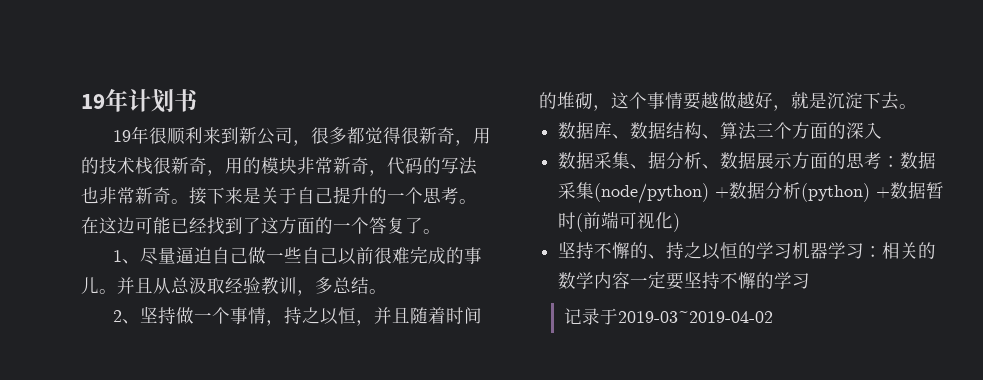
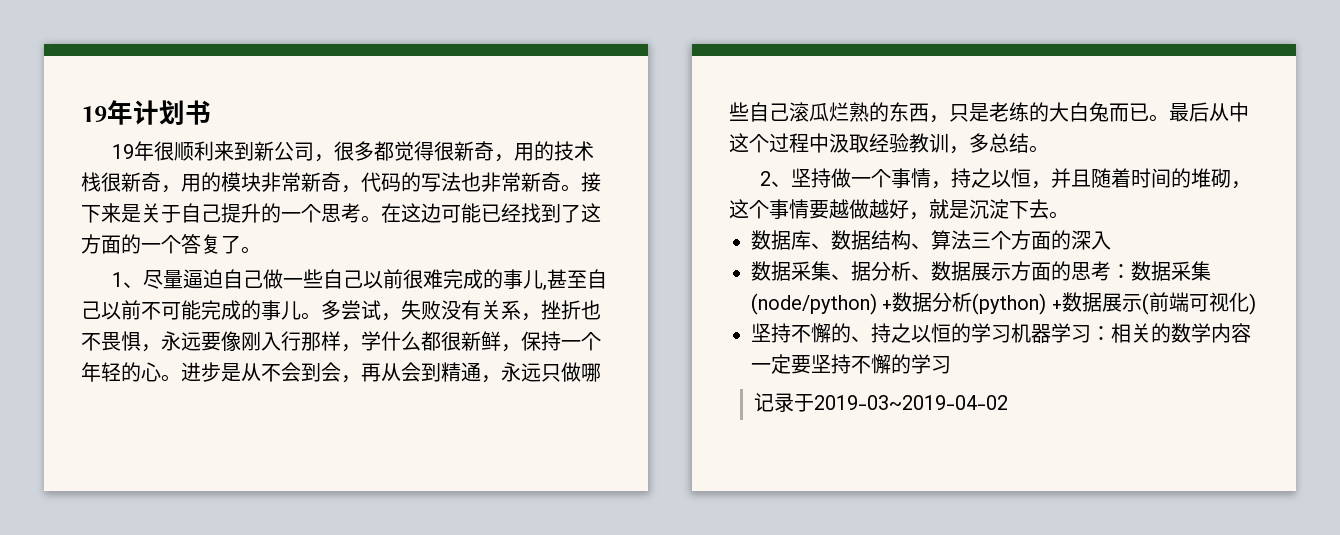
[99,277,189,294] 。并且从总 -> [542,269,607,291] [81,300,601,321] [81,331,601,352] [81,362,601,383] [729,102,1249,123] [729,133,829,153] ,甚至自己以前不可能完成的事儿。多尝试，失败没有关系，挫折也不畏惧，永远要像刚入行那样，学什么都很新鲜，保持一个年轻的心。进步是从不会到会，再从会到精通，永远只做哪些自己滚瓜烂熟的东西，只是老练的大白兔而已。最后从中这个过程中
[926,182,945,199] [558,212,577,229] 暂时 -> [1101,293,1142,312] 展示

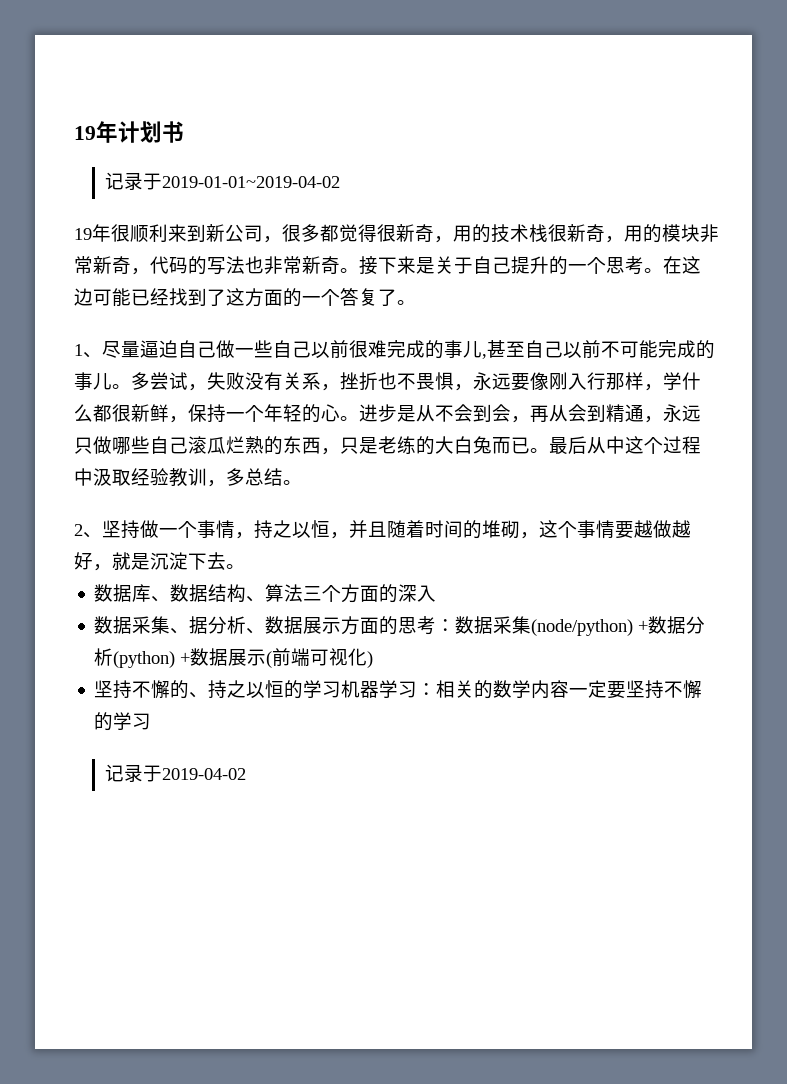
(211, 112) none -> [104,172,340,190] // 记录于2019-01-01~2019-04-02
[813,395,1008,410] 2019-03~2019-04-02 -> [161,768,246,780] 2019-04-02

